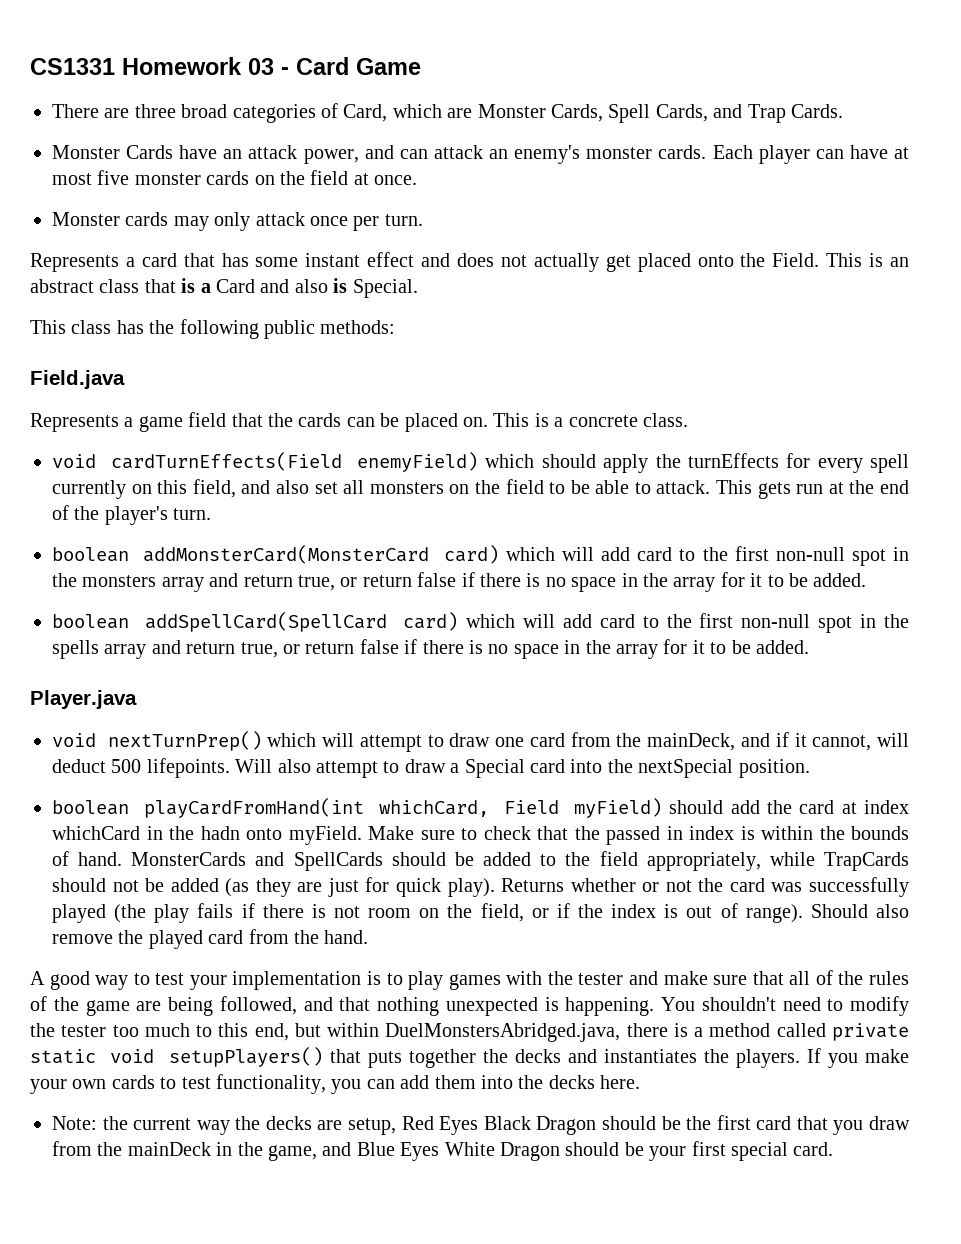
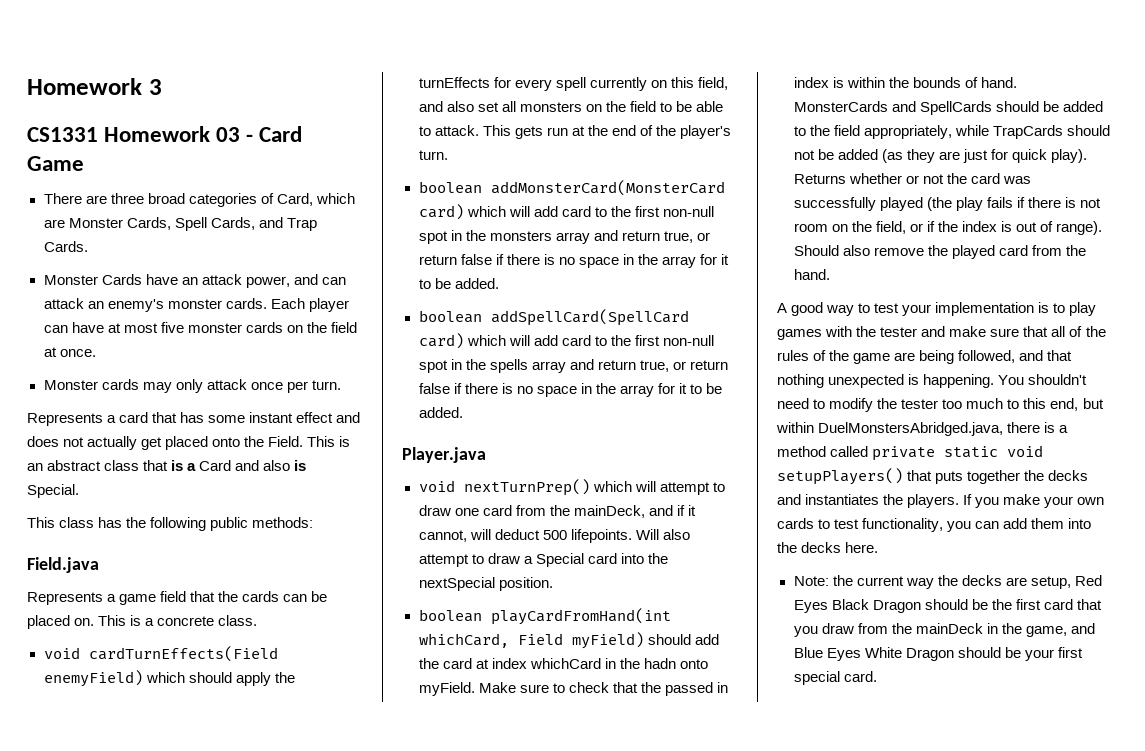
(30, 66) none -> [27,78,162,95] Homework 3 //

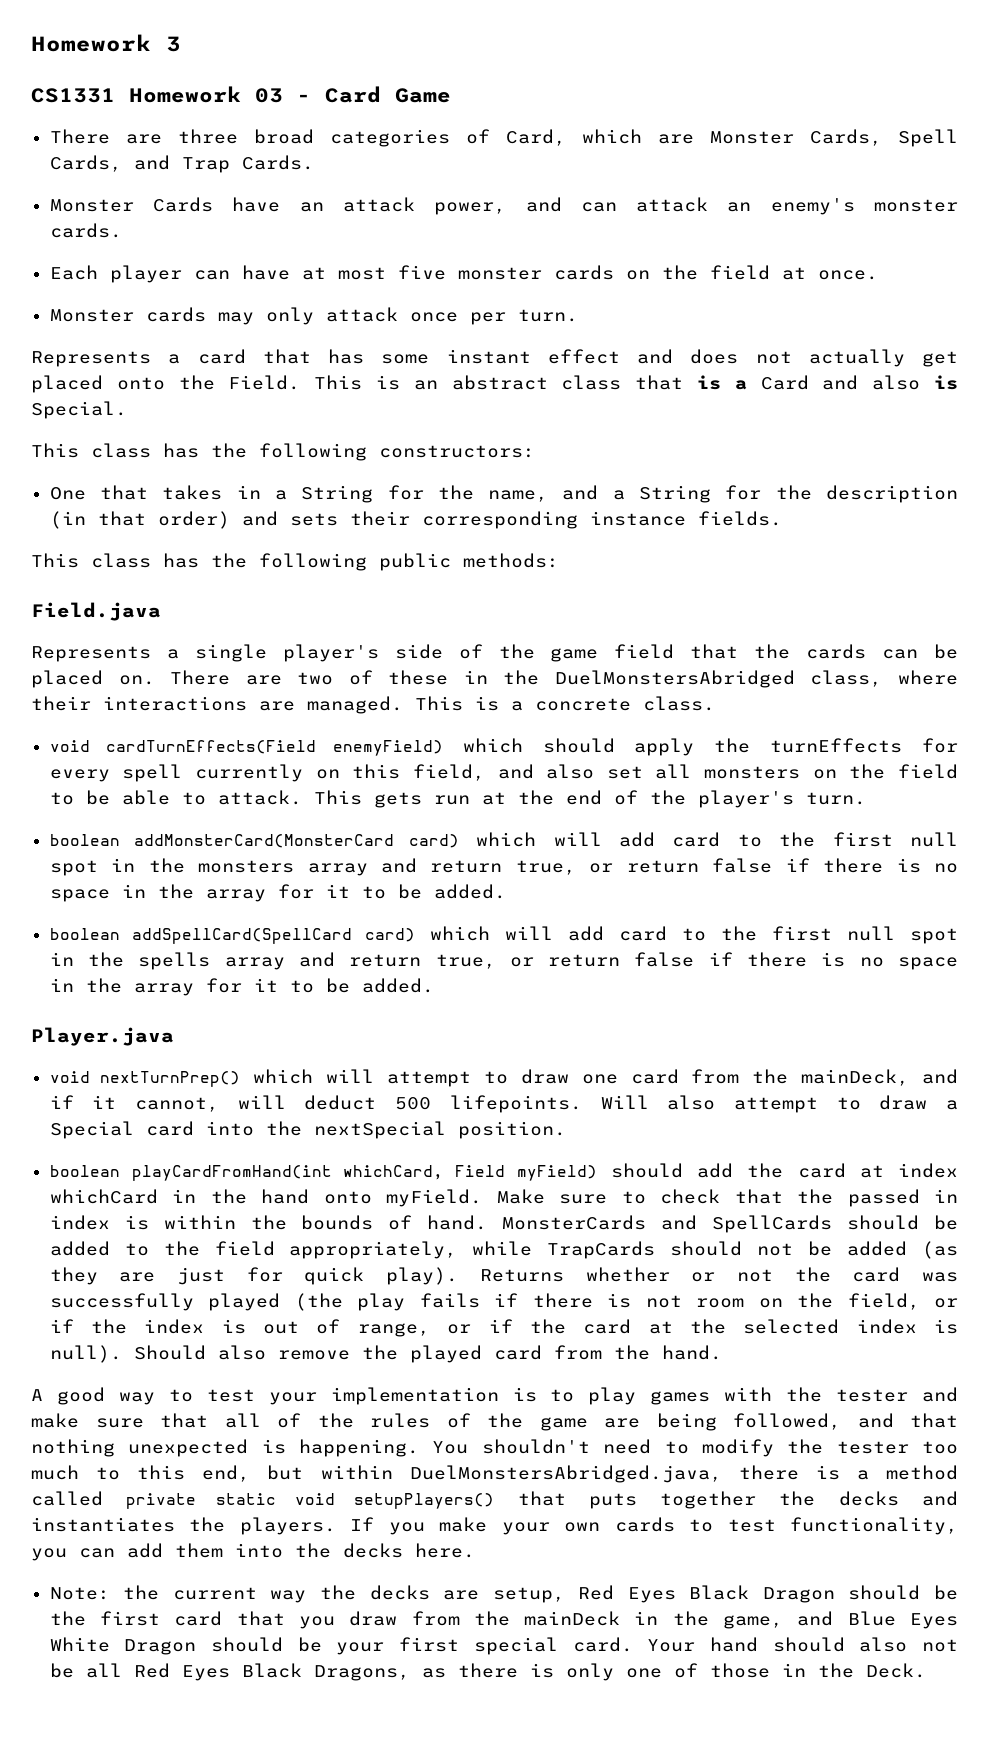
(267, 303) none -> (122, 230) //
(79, 491) none -> [31,443,535,461] [49,485,958,503] [49,511,782,529] // This class has the following constructors: // One that takes in a String for the name, and a String for the description (in that order) and sets their corresponding instance fields.
(117, 598) none -> [194,644,535,662] single player's side of the
(95, 622) none -> [170,670,958,688] [31,696,403,714] There are two of these in the DuelMonstersAbridged class, where their interactions are managed.
[662,206,714,217] non-null -> [909,832,958,847] null
[662,335,714,346] non-null -> [846,926,895,941] null
[643,658,676,669] hadn -> [261,1189,310,1204] hand
[1056,221,1103,235] range). -> [357,1319,959,1337] [49,1345,122,1363] range, or if the card at the selected index is null).
(877, 676) none -> [647,1637,958,1652] [49,1663,926,1681] Your hand should also not be all Red Eyes Black Dragons, as there is only one of those in the Deck.

